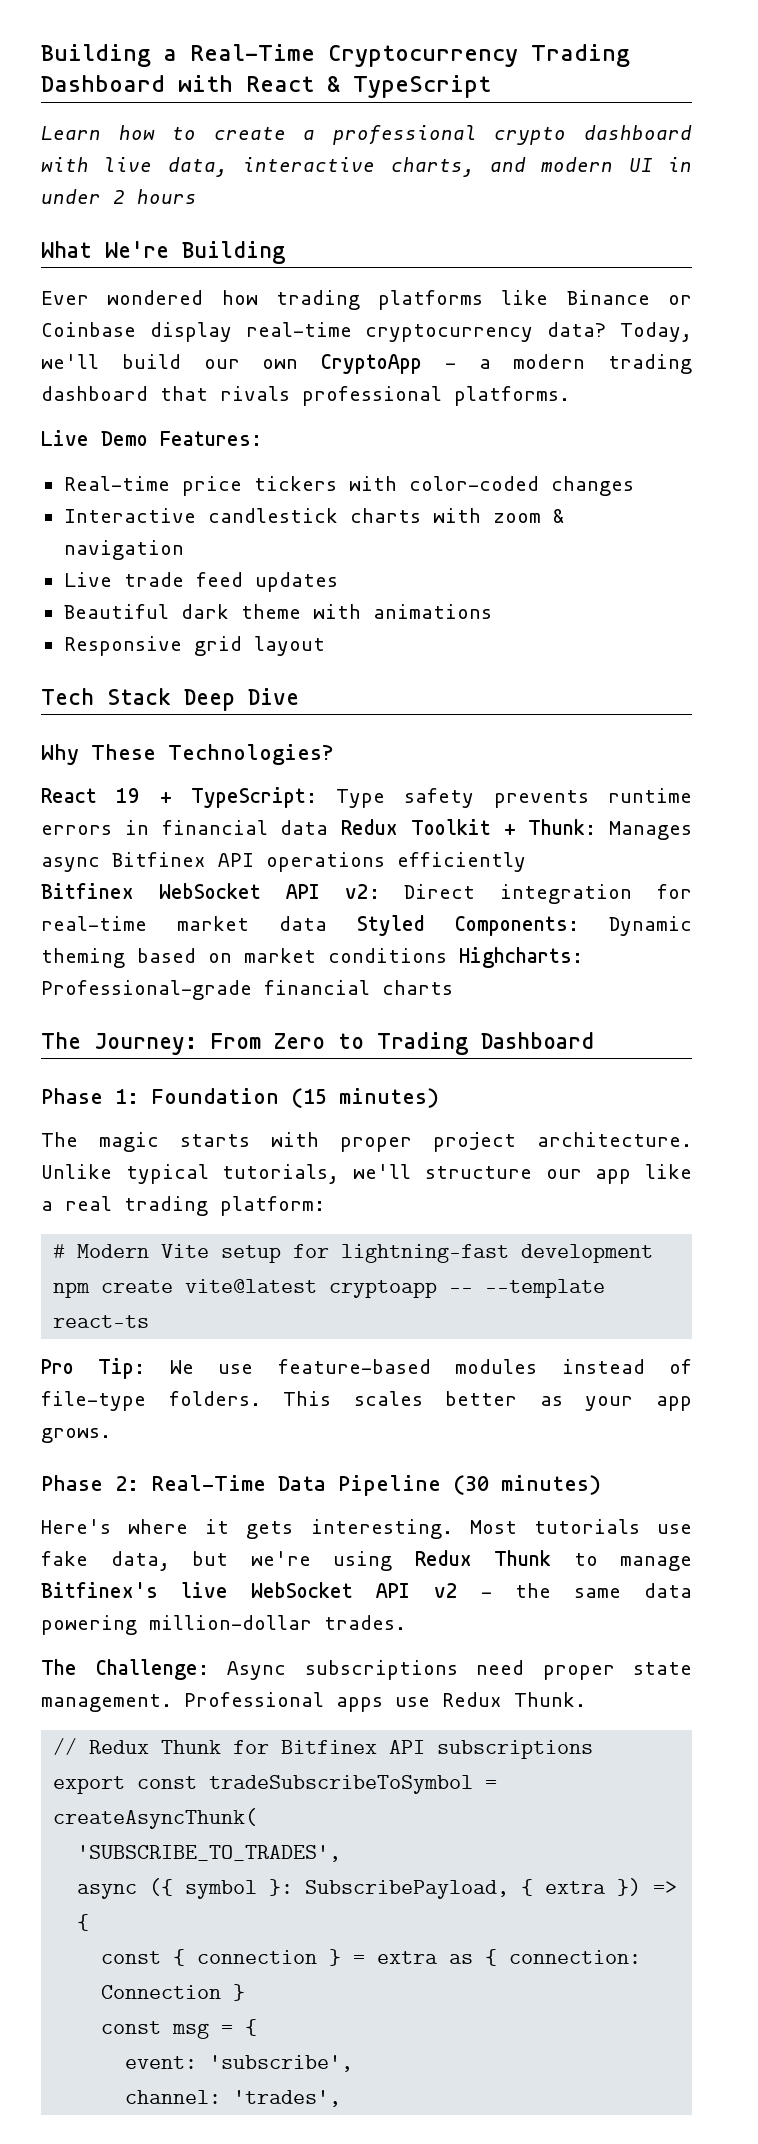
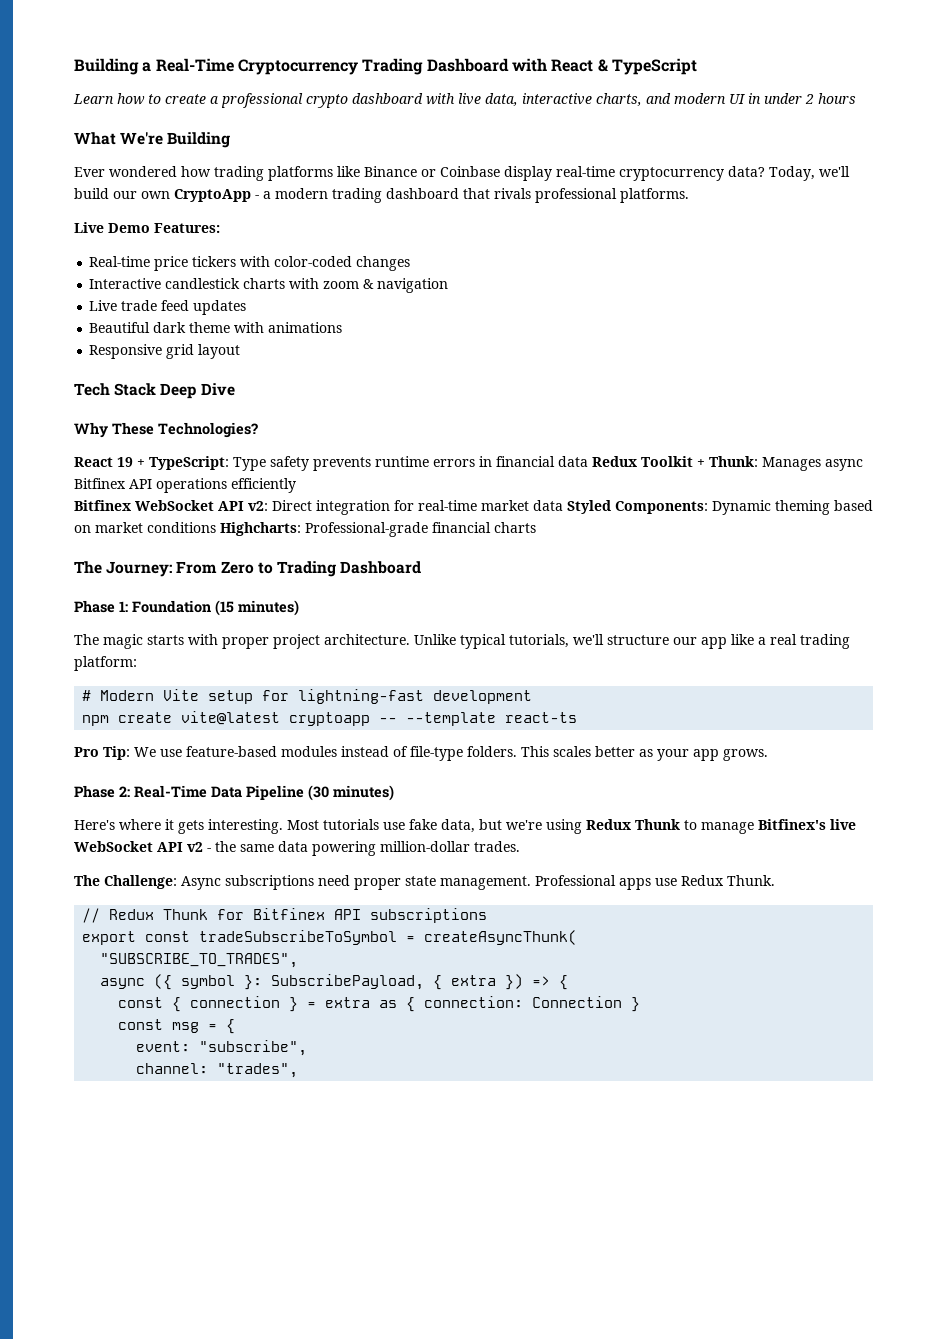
[77,1845,342,1862] 'SUBSCRIBE_TO_TRADES', -> [100,953,299,968] "SUBSCRIBE_TO_TRADES",
[209,2055,354,2072] 'subscribe', -> [199,1040,308,1056] "subscribe",
[233,2090,342,2107] 'trades', -> [217,1063,299,1078] "trades",

